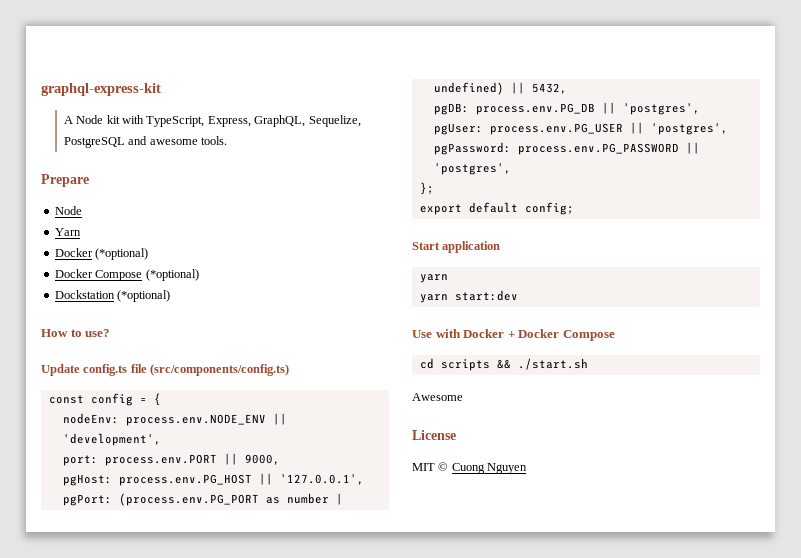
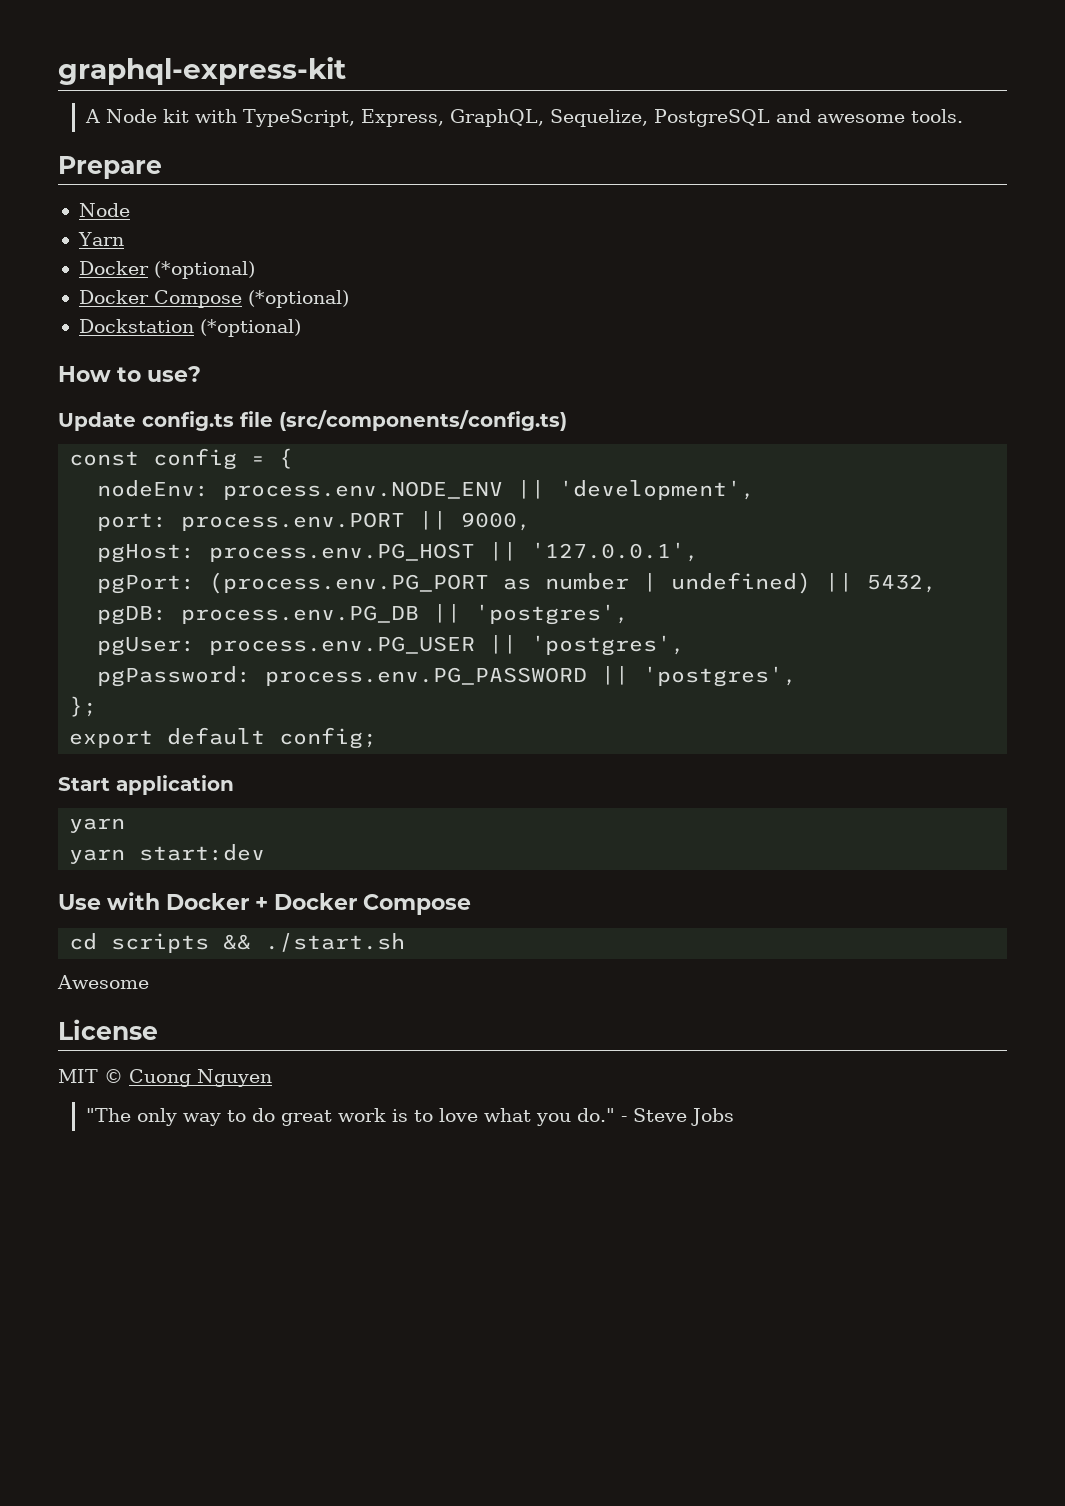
(528, 468) none -> [85,1108,734,1126] // "The only way to do great work is to love what you do." - Steve Jobs

